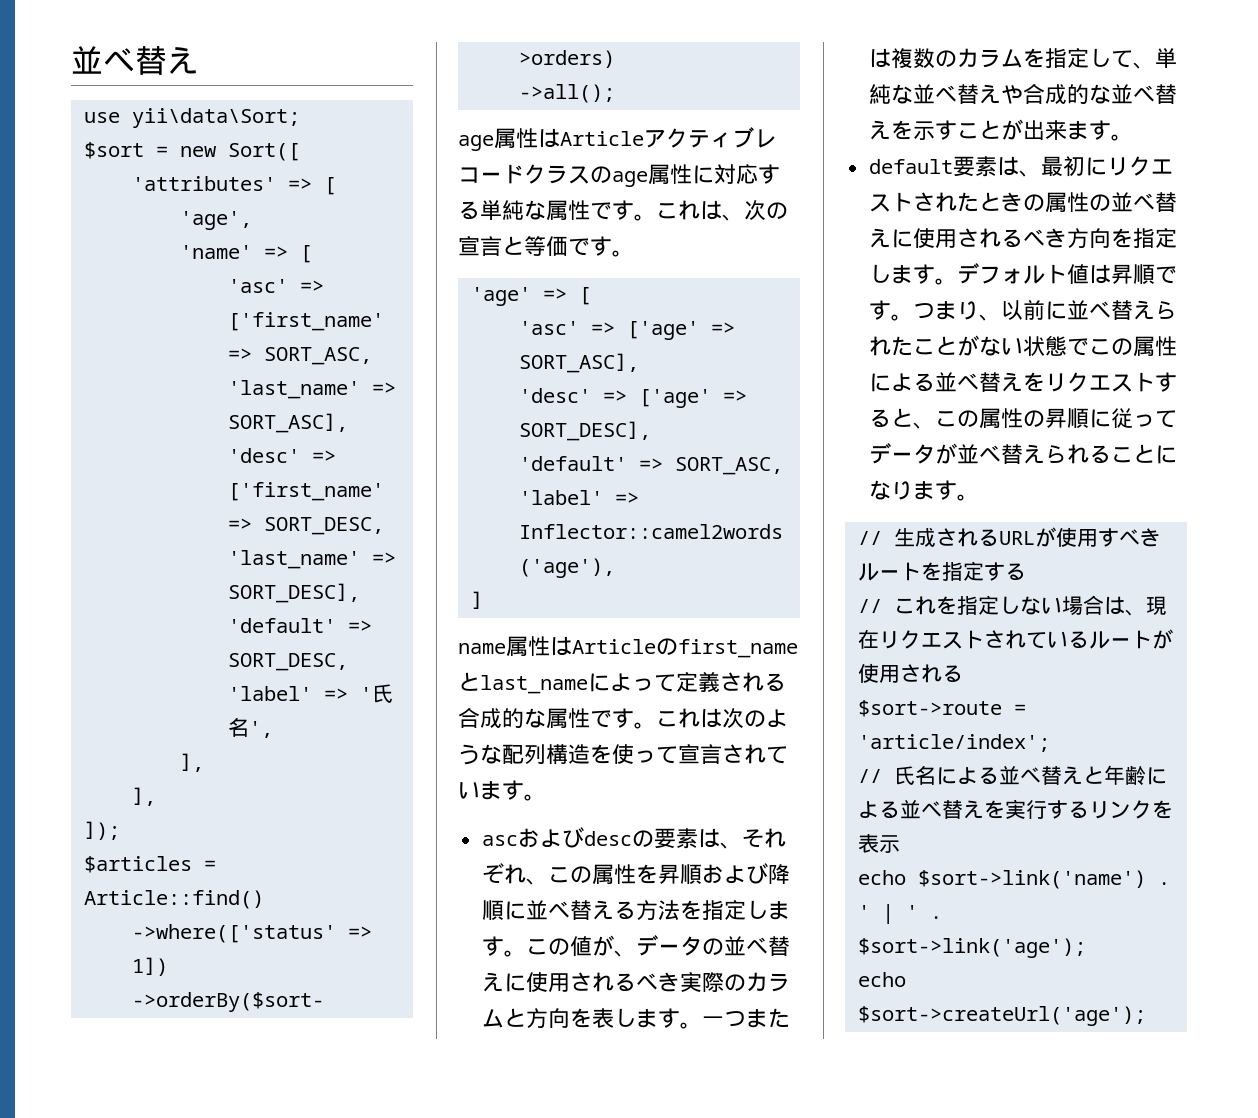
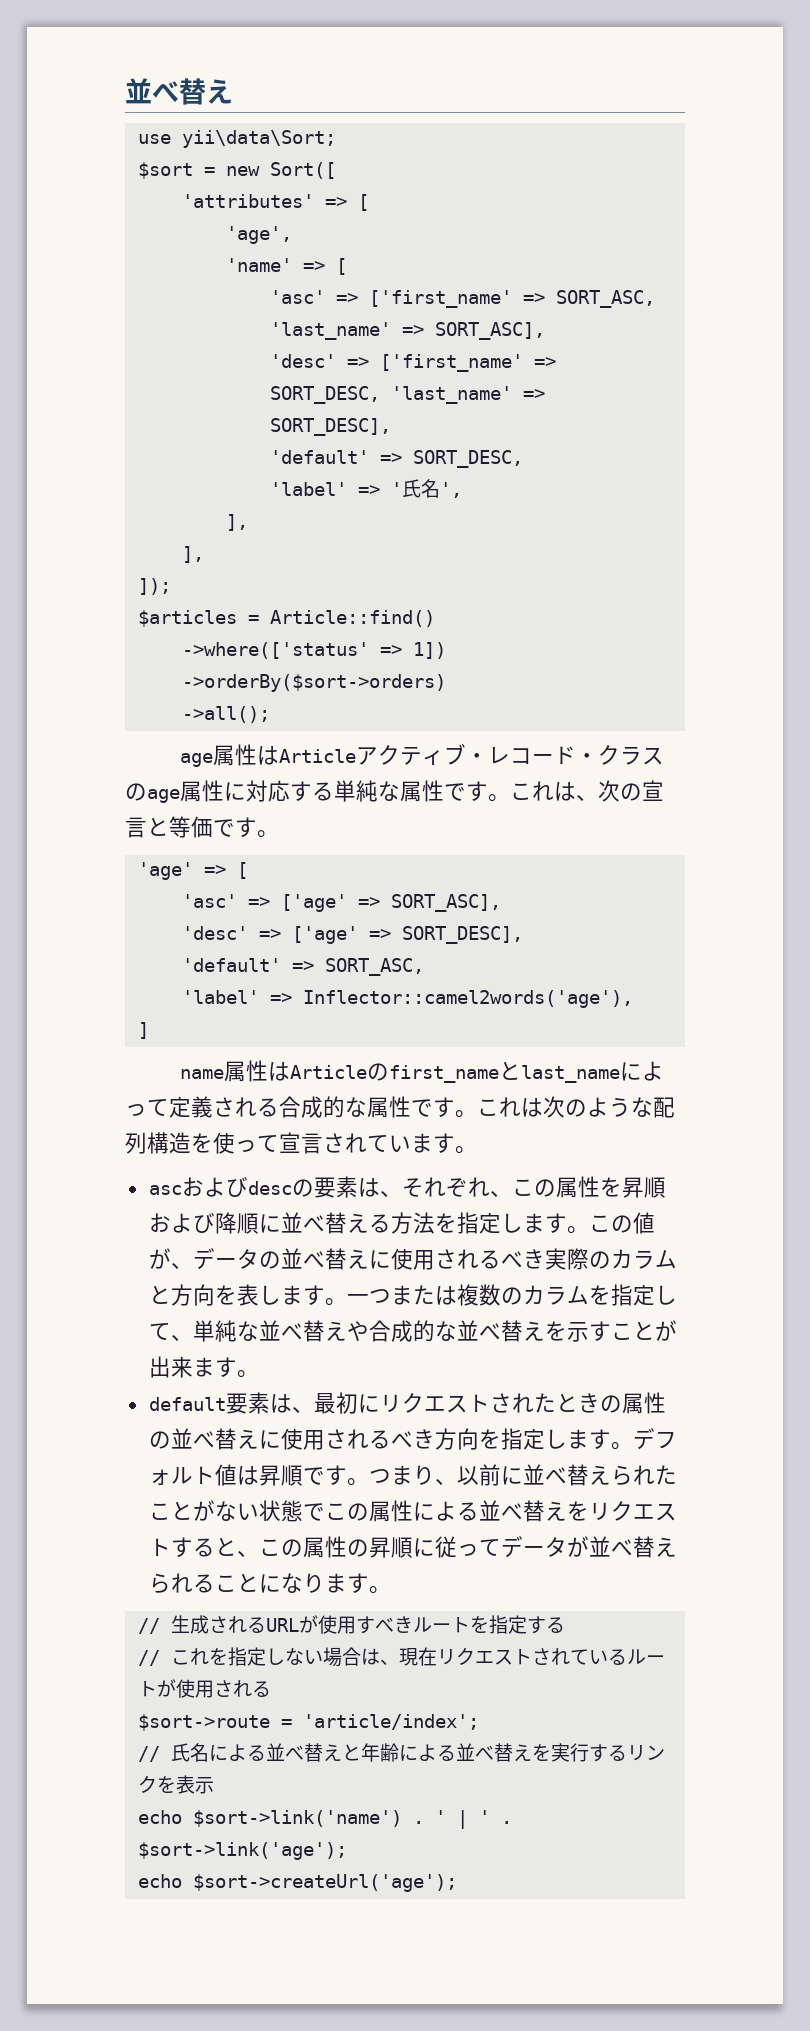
(754, 137) none -> [465,753,488,763] ・
(524, 174) none -> [575,753,598,763] ・

